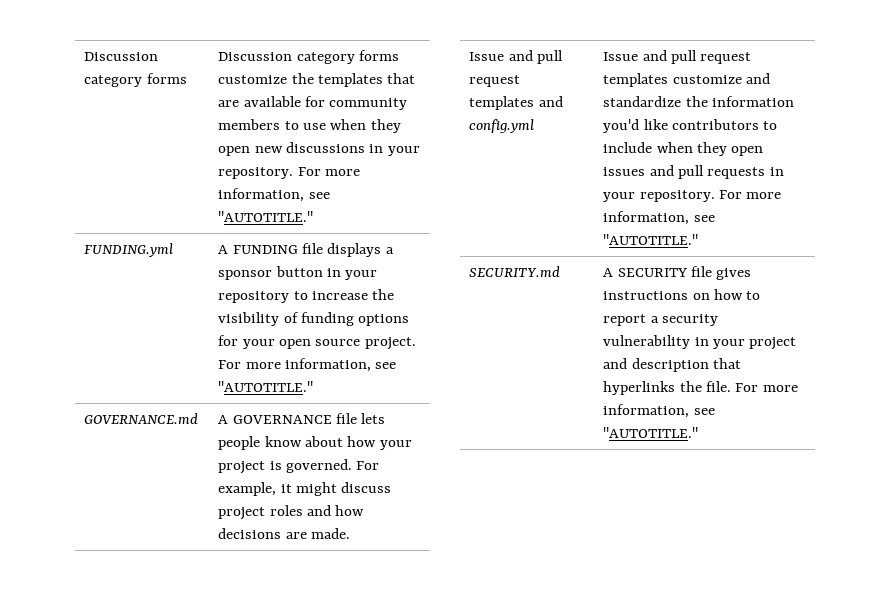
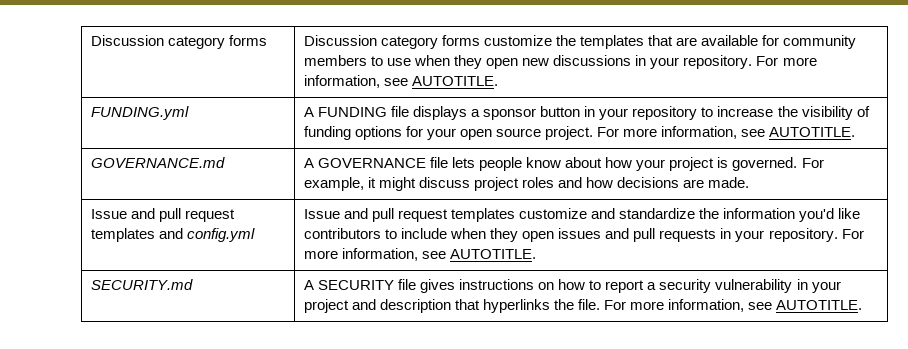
[218,211,314,222] "AUTOTITLE." -> [411,76,498,86] AUTOTITLE.
[218,381,314,392] "AUTOTITLE." -> [769,127,856,137] AUTOTITLE.
[603,234,699,245] "AUTOTITLE." -> [450,249,537,259] AUTOTITLE.
[603,427,699,438] "AUTOTITLE." -> [776,300,863,310] AUTOTITLE.

